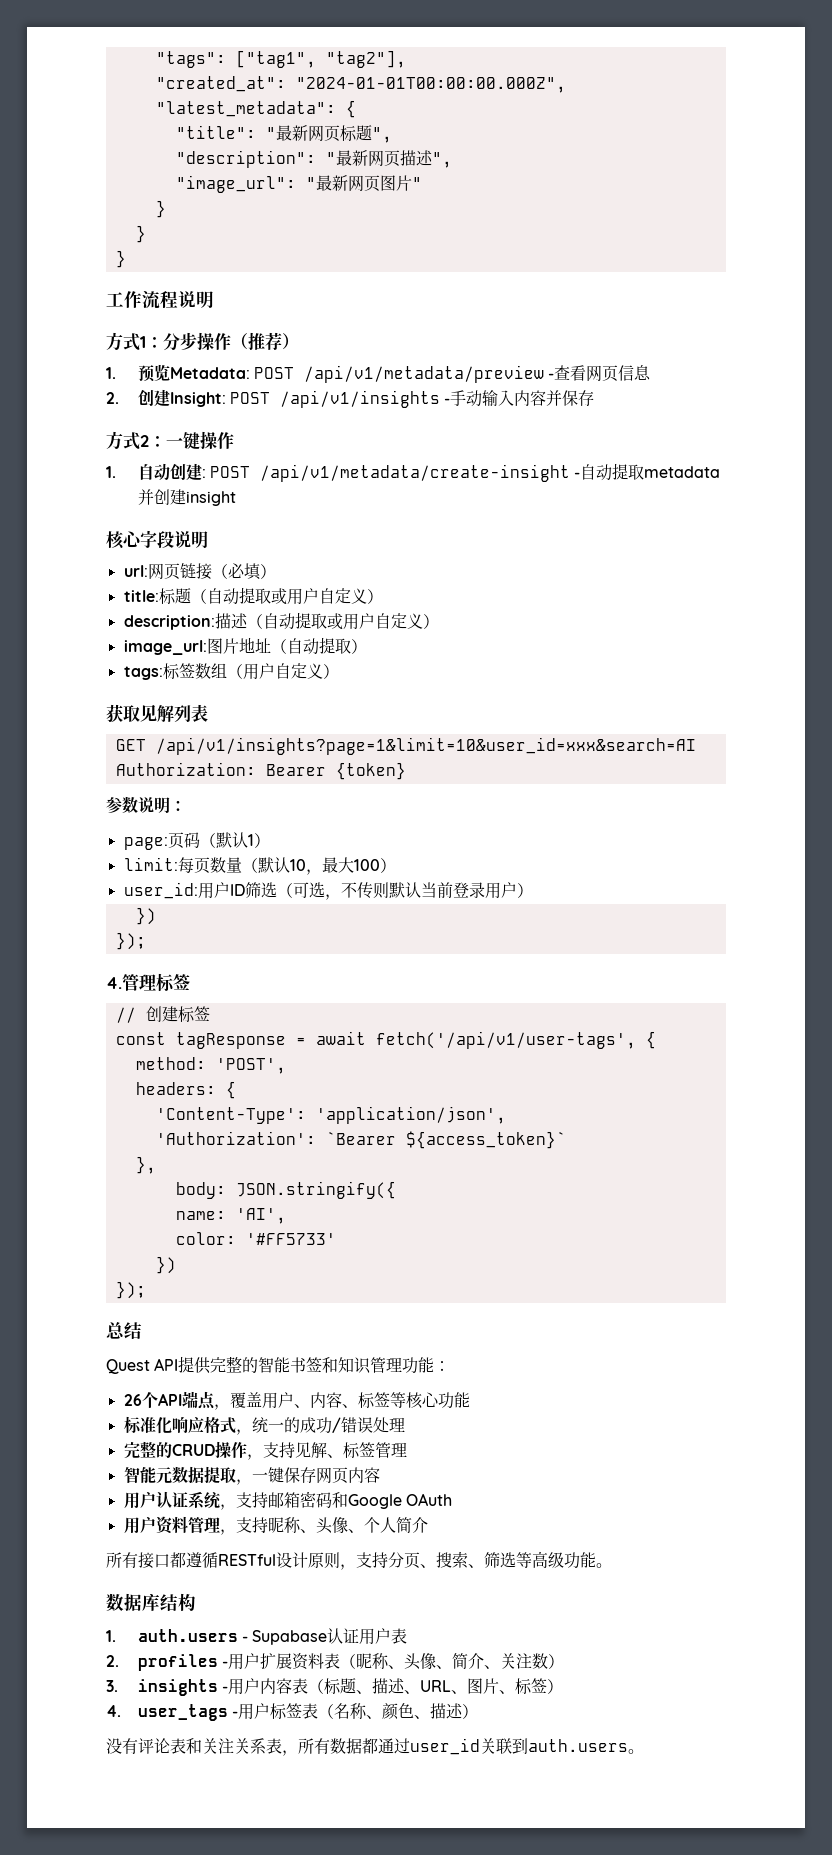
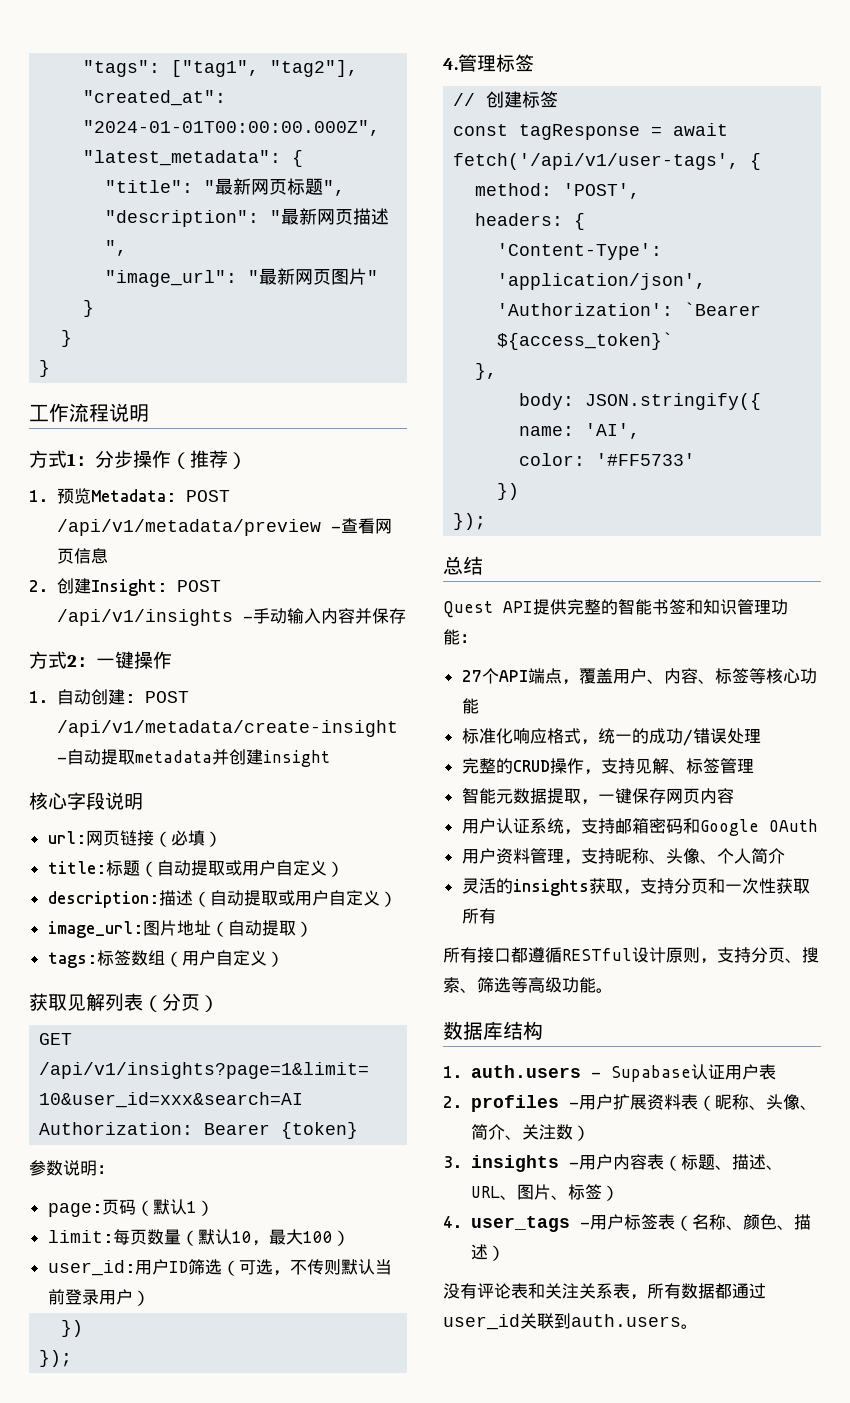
(208, 713) none -> [143,993,219,1012] （分页）
[123,1394,142,1406] 26 -> [461,670,482,682] 27
(428, 1525) none -> [461,878,810,896] [461,908,496,924] // 灵活的insights获取，支持分页和一次性获取所有

